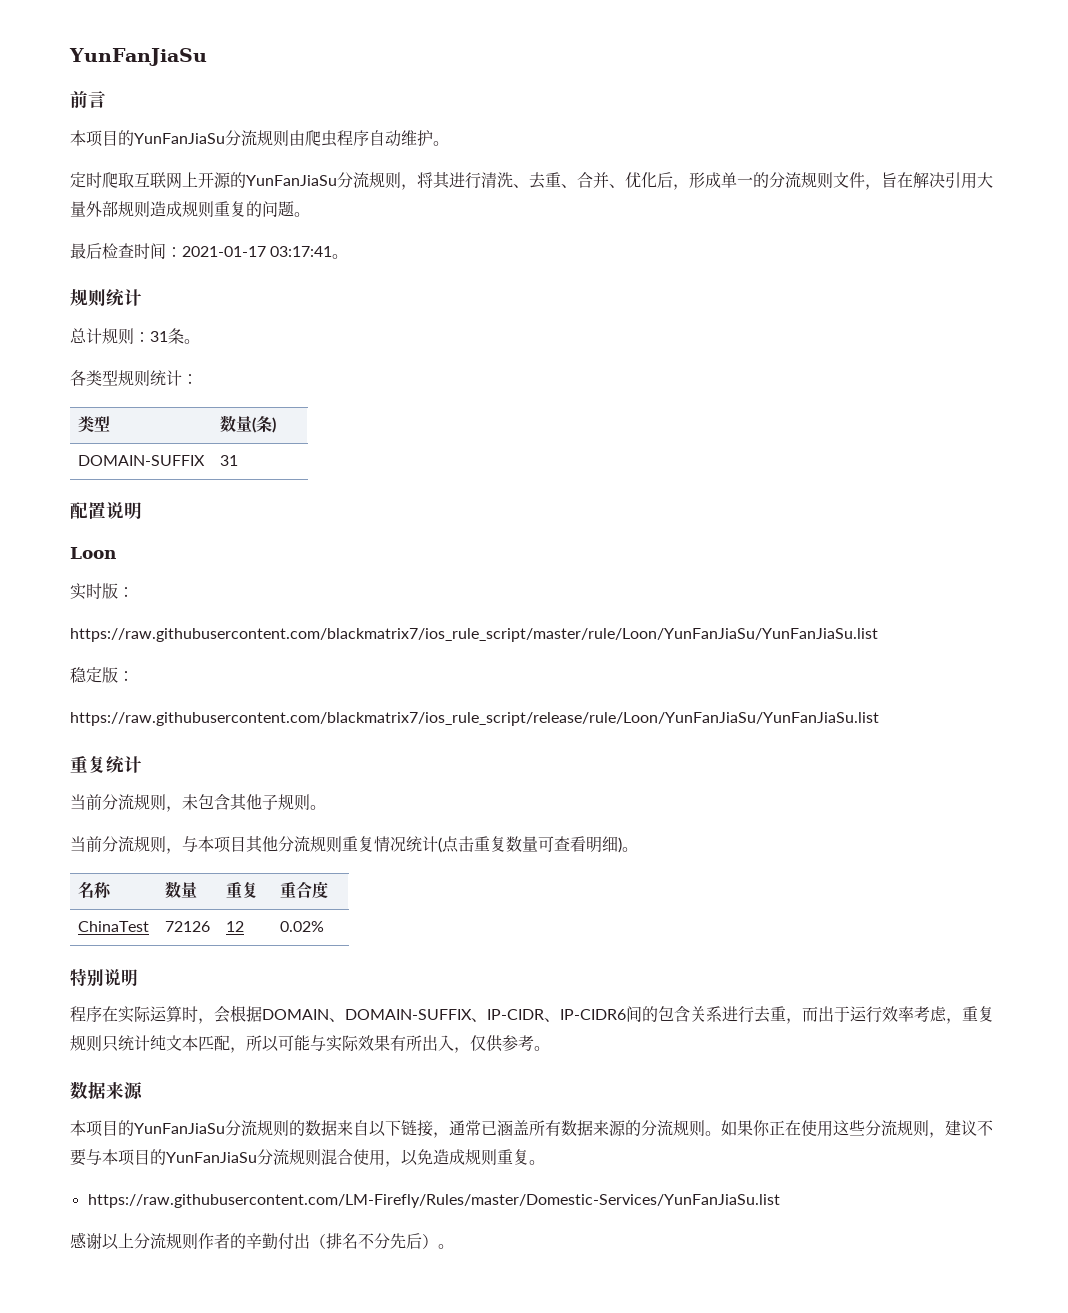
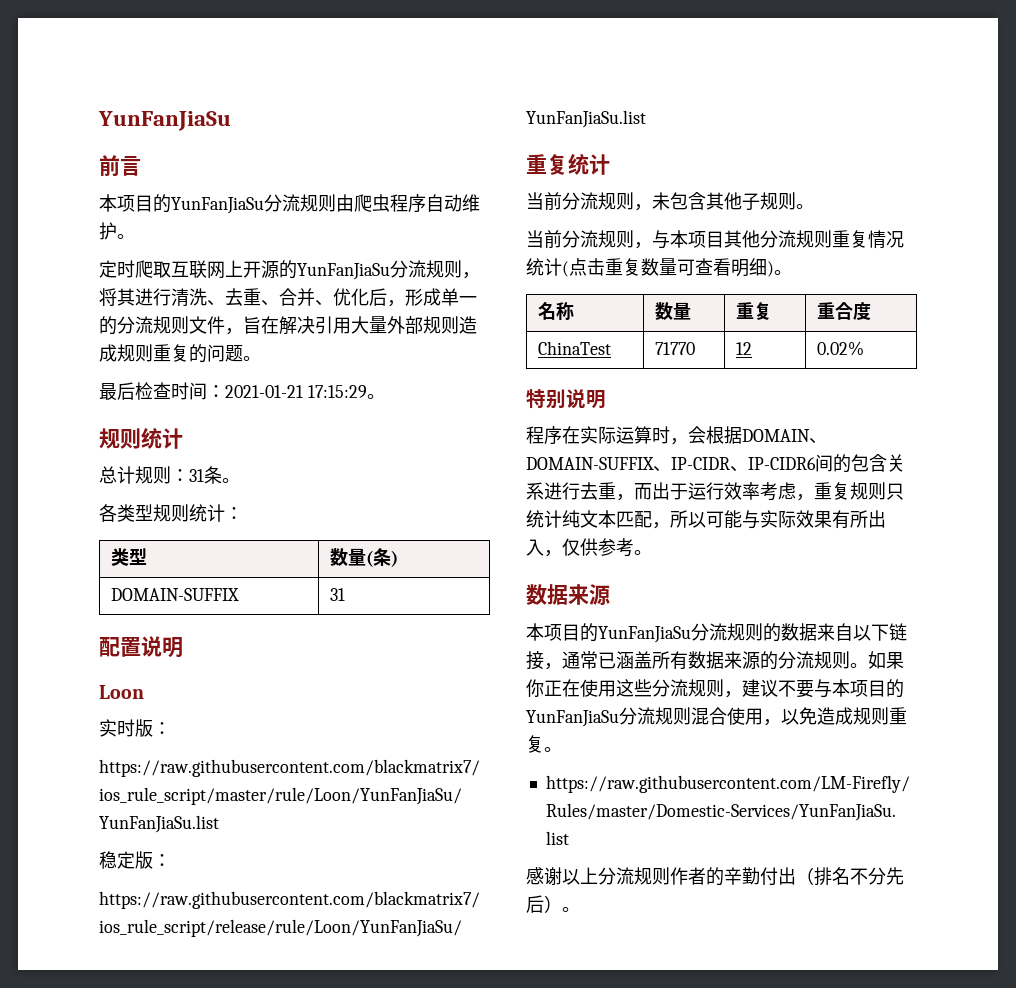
[182,246,333,257] 2021-01-17 03:17:41 -> [225,385,367,398] 2021-01-21 17:15:29
[164,921,210,932] 72126 -> [655,342,696,355] 71770

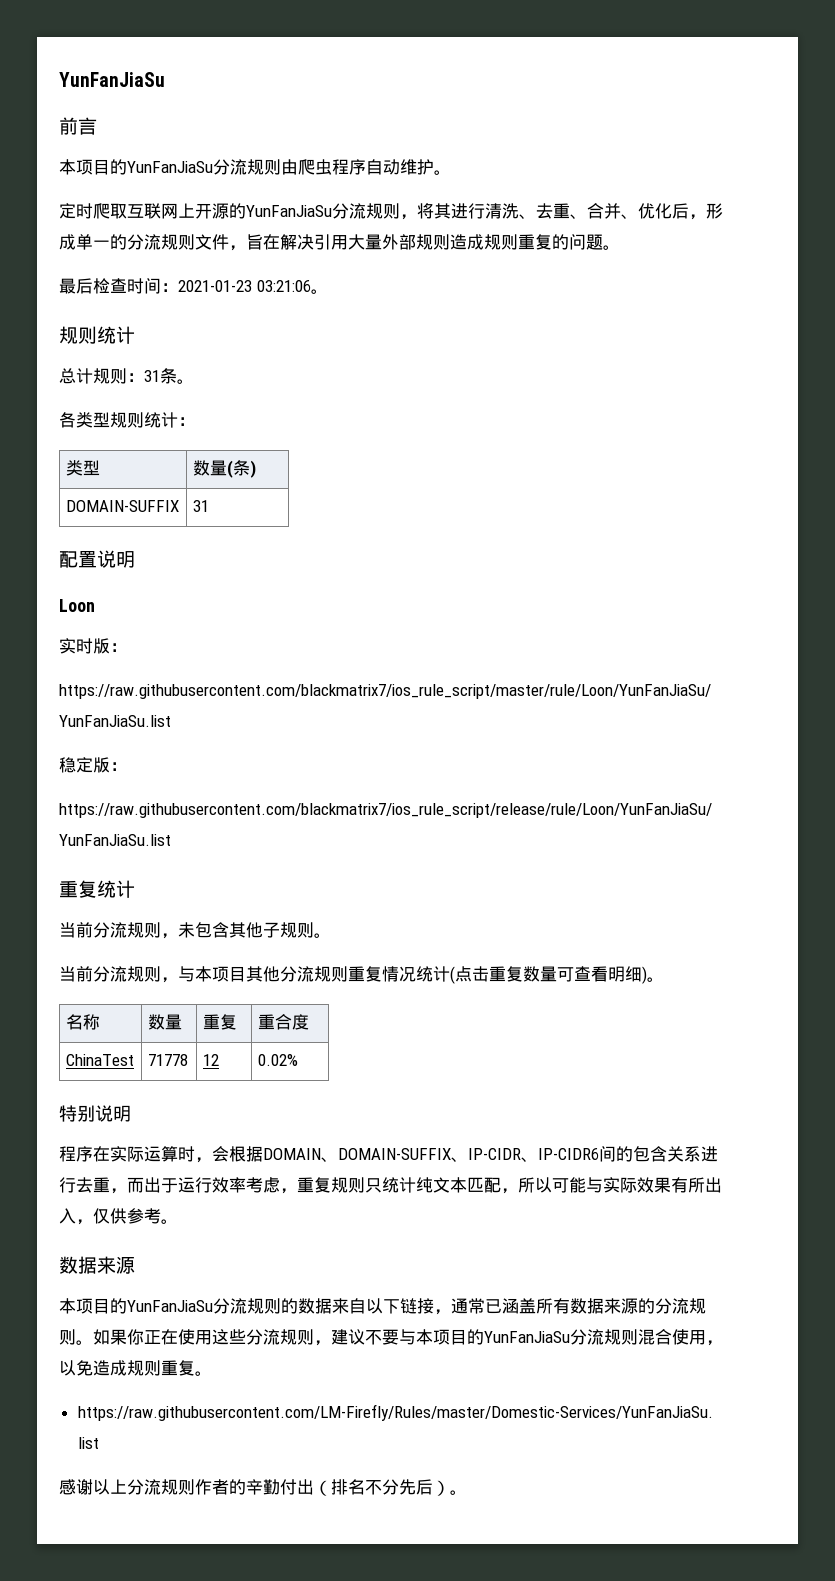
[225,385,367,398] 2021-01-21 17:15:29 -> [178,280,311,292] 2021-01-23 03:21:06
[655,342,696,355] 71770 -> [147,1054,188,1066] 71778

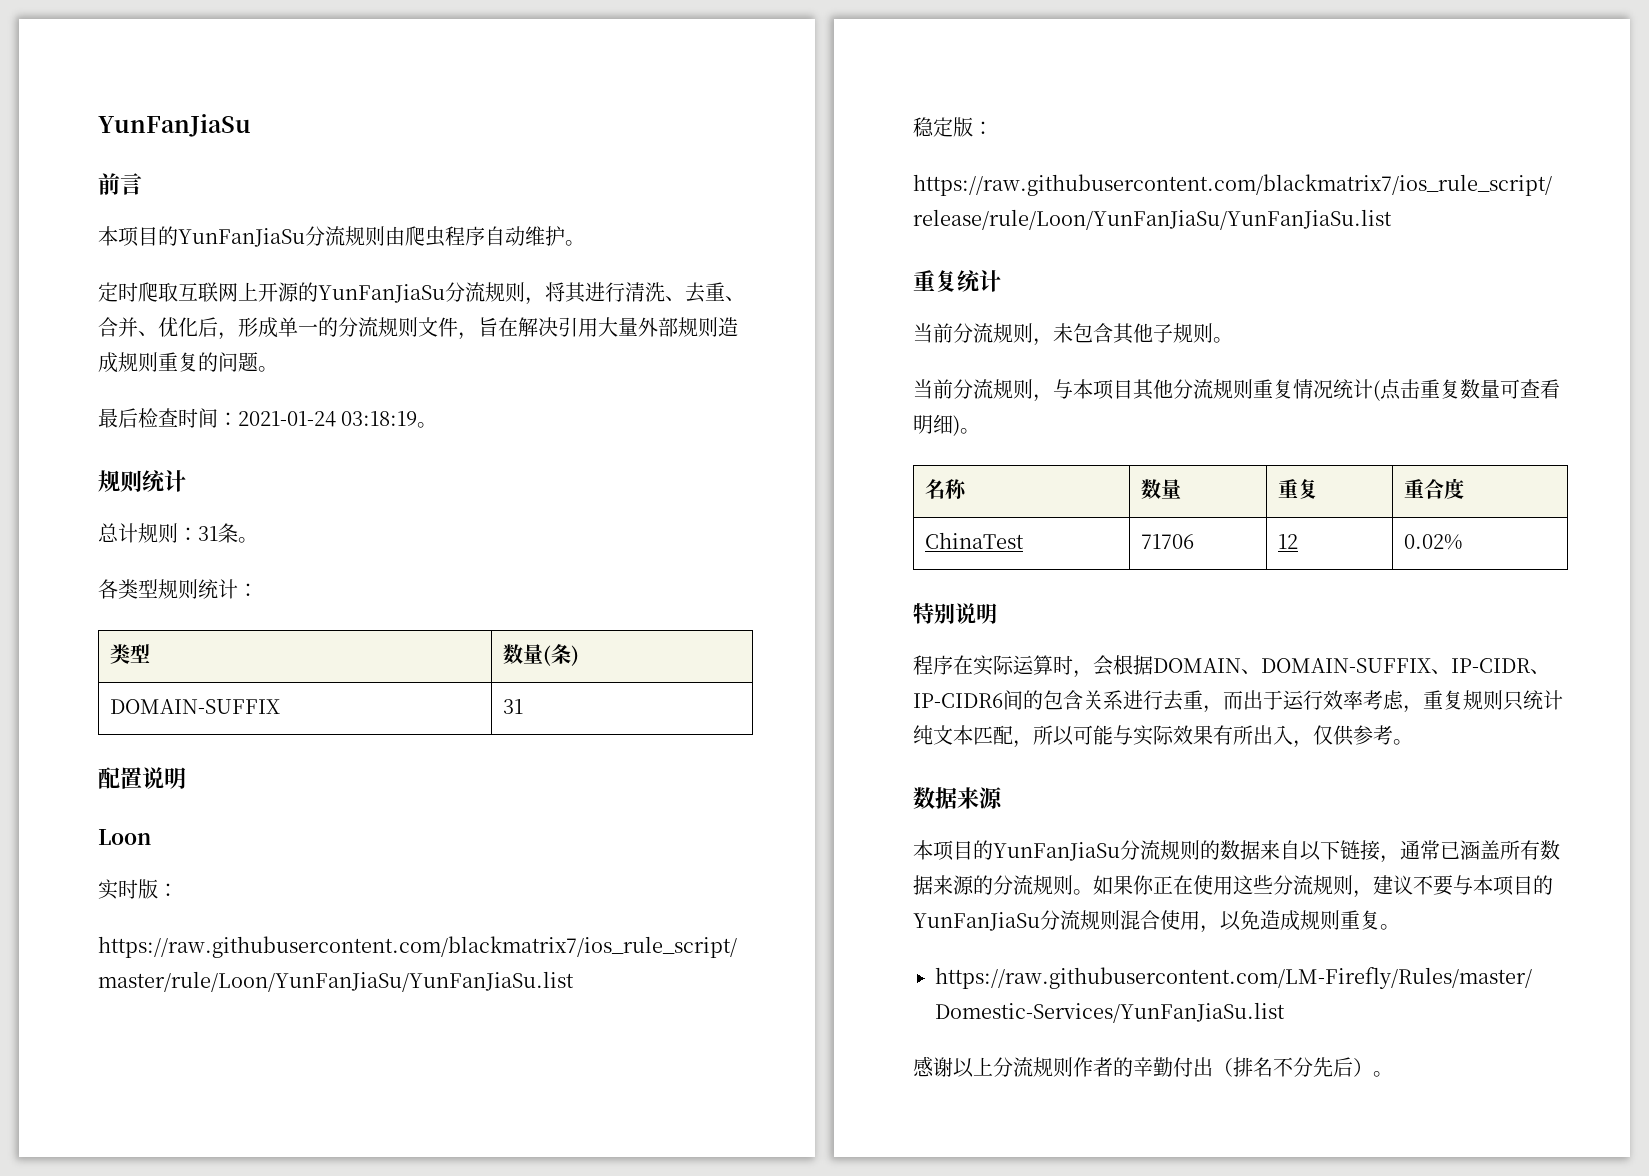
[178,280,311,292] 2021-01-23 03:21:06 -> [238,411,418,427] 2021-01-24 03:18:19
[147,1054,188,1066] 71778 -> [1140,534,1194,549] 71706

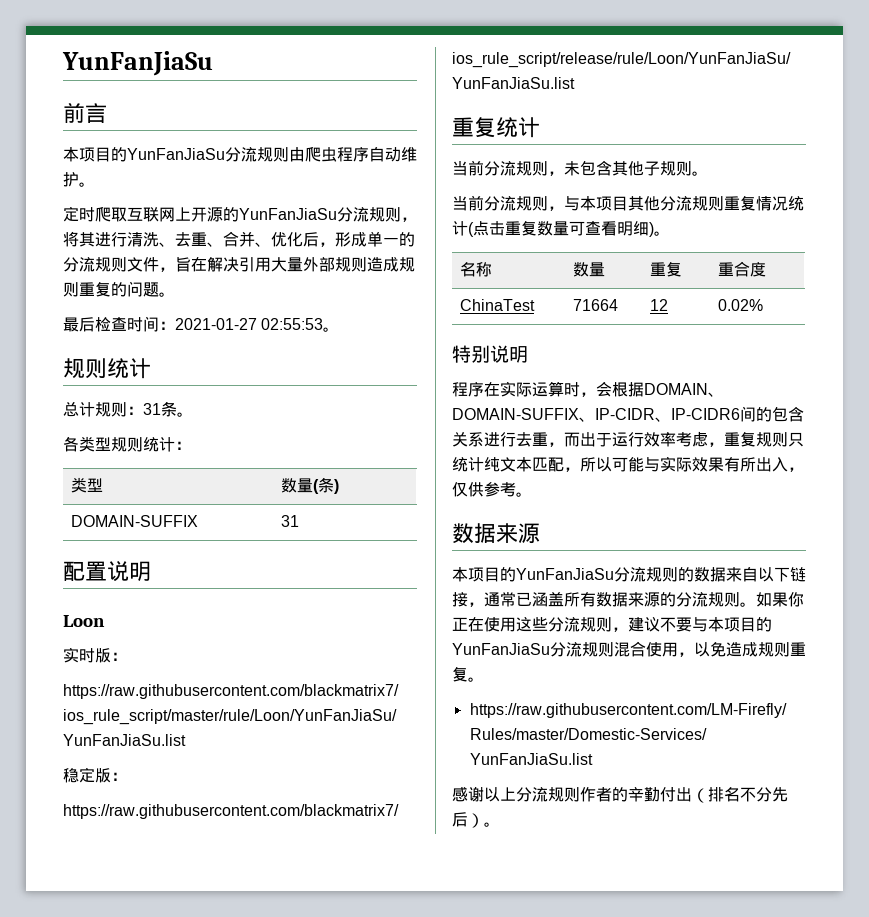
[238,411,418,427] 2021-01-24 03:18:19 -> [175,318,324,330] 2021-01-27 02:55:53
[1140,534,1194,549] 71706 -> [572,299,618,311] 71664

